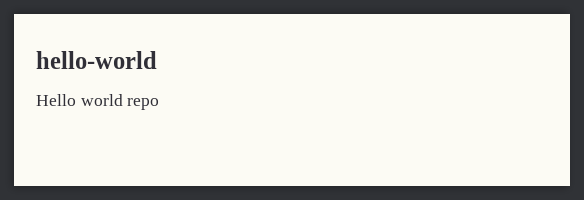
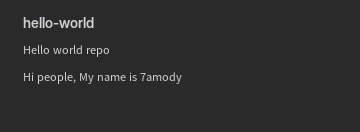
(160, 104) none -> [23,72,182,84] // Hi people, My name is 7amody

